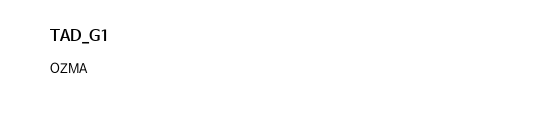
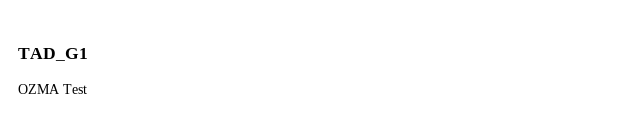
(88, 68) none -> [63,84,87,94] Test

